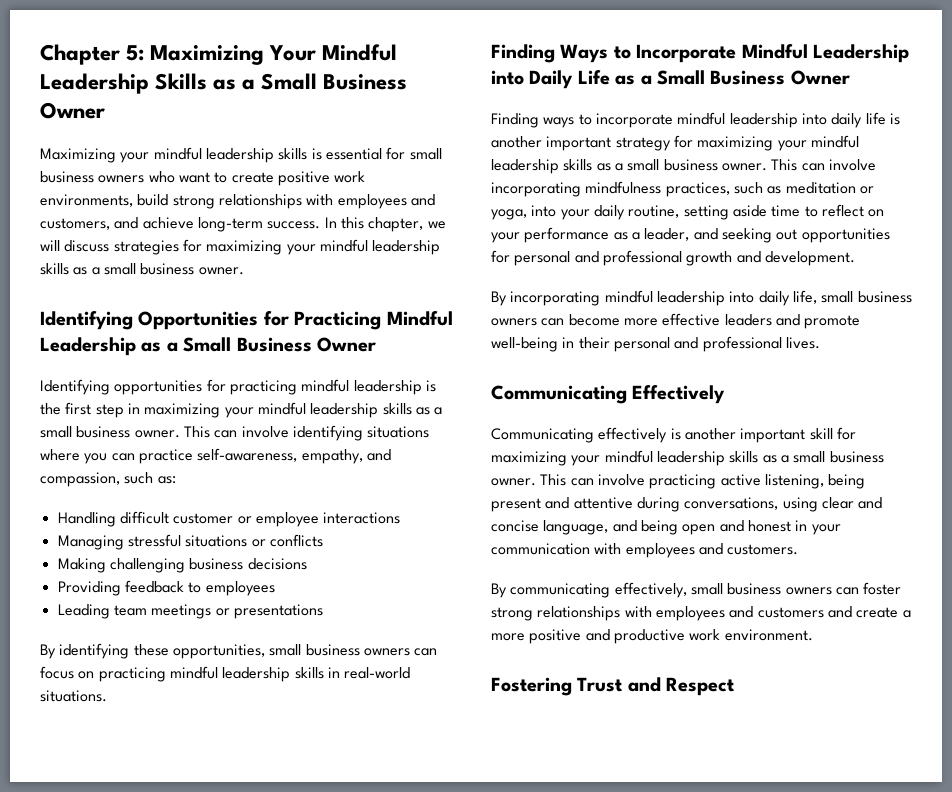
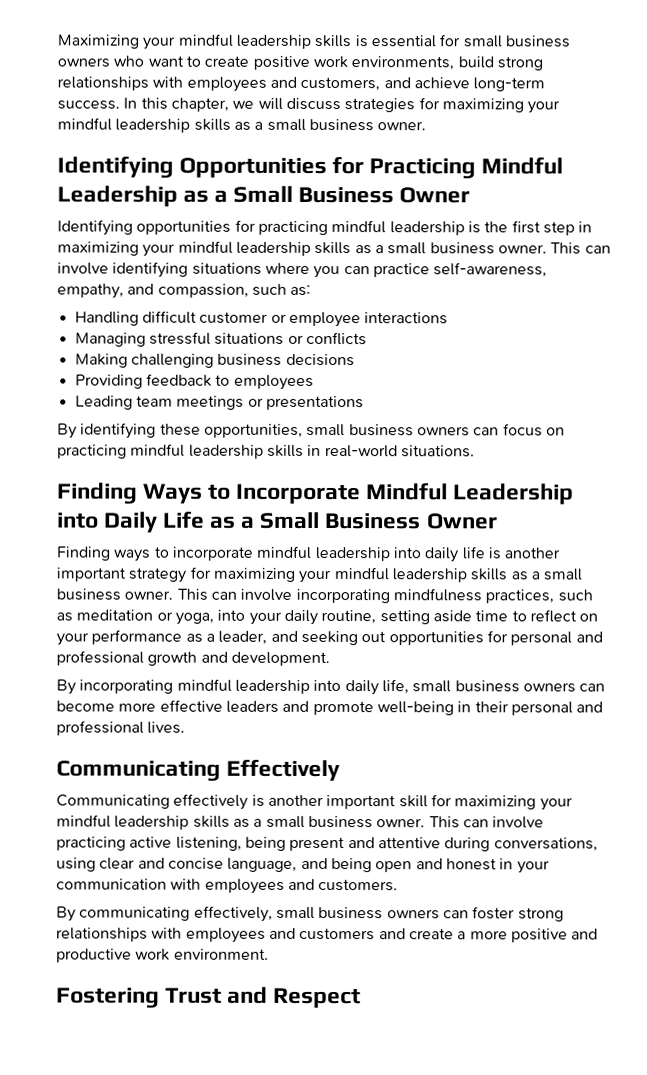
[40,44,398,65] [40,73,408,94] [40,102,105,119] Chapter 5: Maximizing Your Mindful Leadership Skills as a Small Business Owner // -> (57, 41) none

